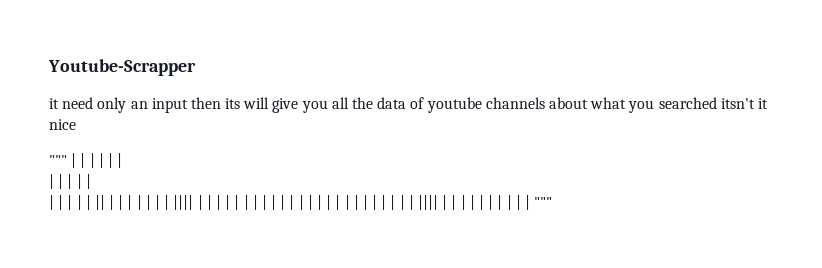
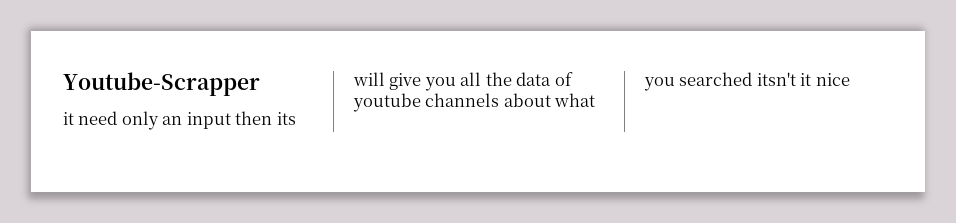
[49,153,123,168] [49,174,91,189] [49,195,553,210] // """ | | | | | | // | | | | | // | | | | | || | | | | | | | |||| | | | | | | | | | | | | | | | | | | | | | | | | |||| | | | | | | | | | | """ -> (850, 79) none

